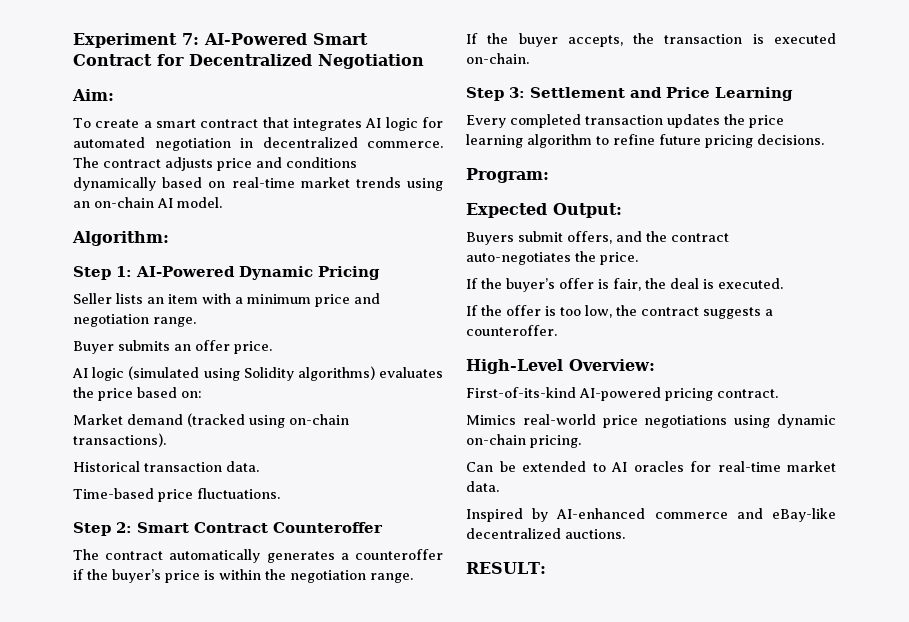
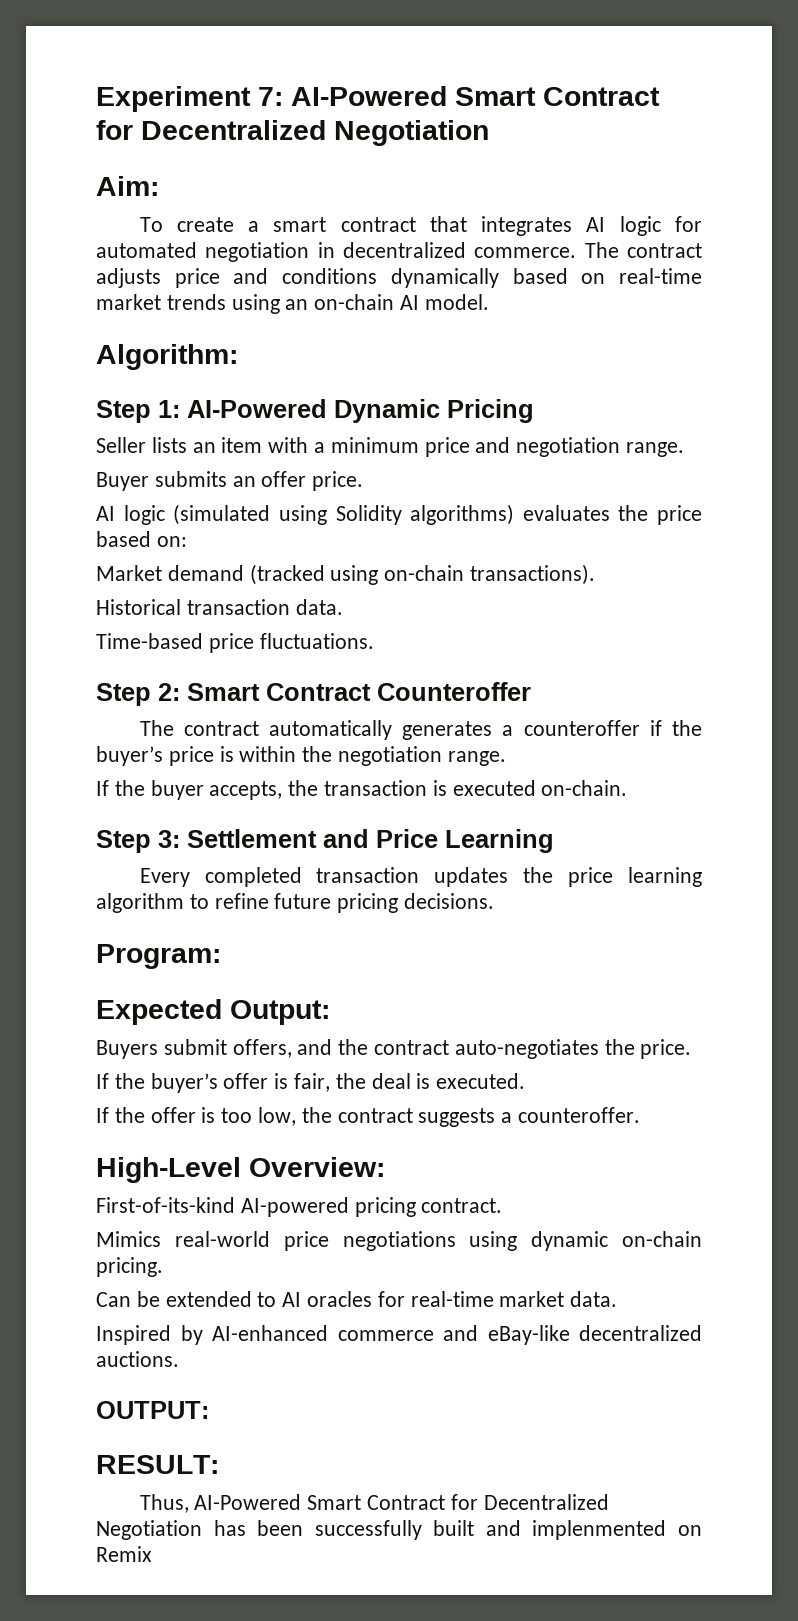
(625, 534) none -> [96,1401,209,1419] // OUTPUT:
(546, 568) none -> [139,1494,609,1513] [96,1520,702,1540] [96,1546,152,1562] // Thus, AI-Powered Smart Contract for Decentralized Negotiation has been successfully built and implenmented on Remix

